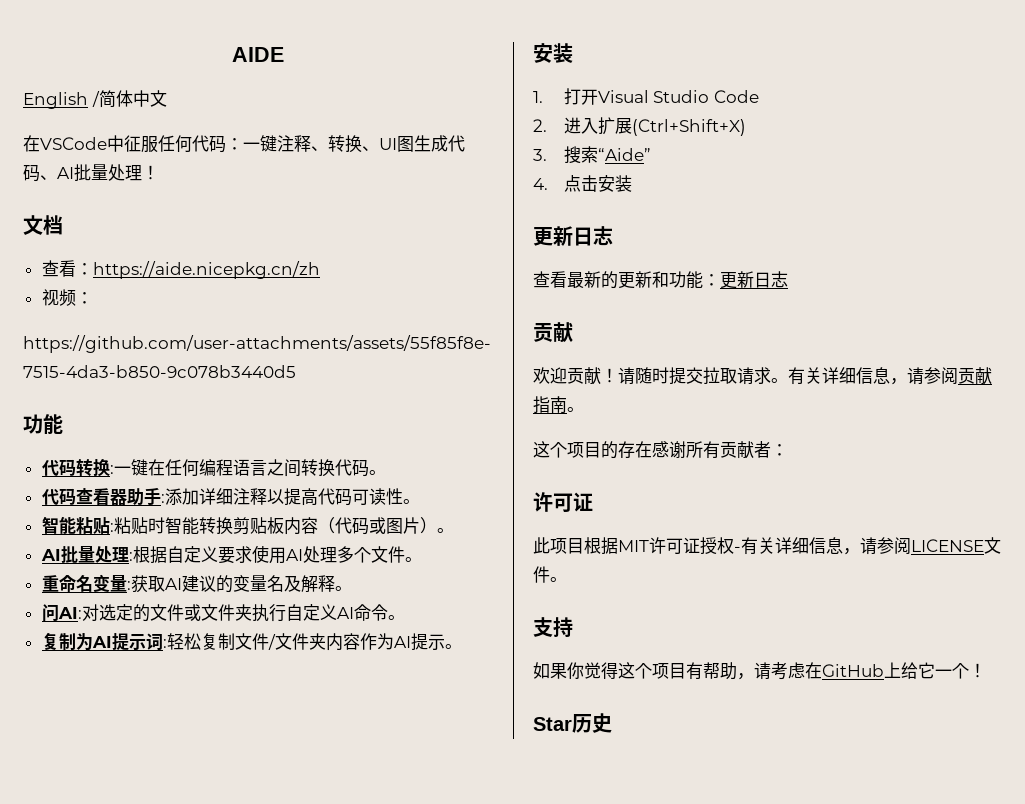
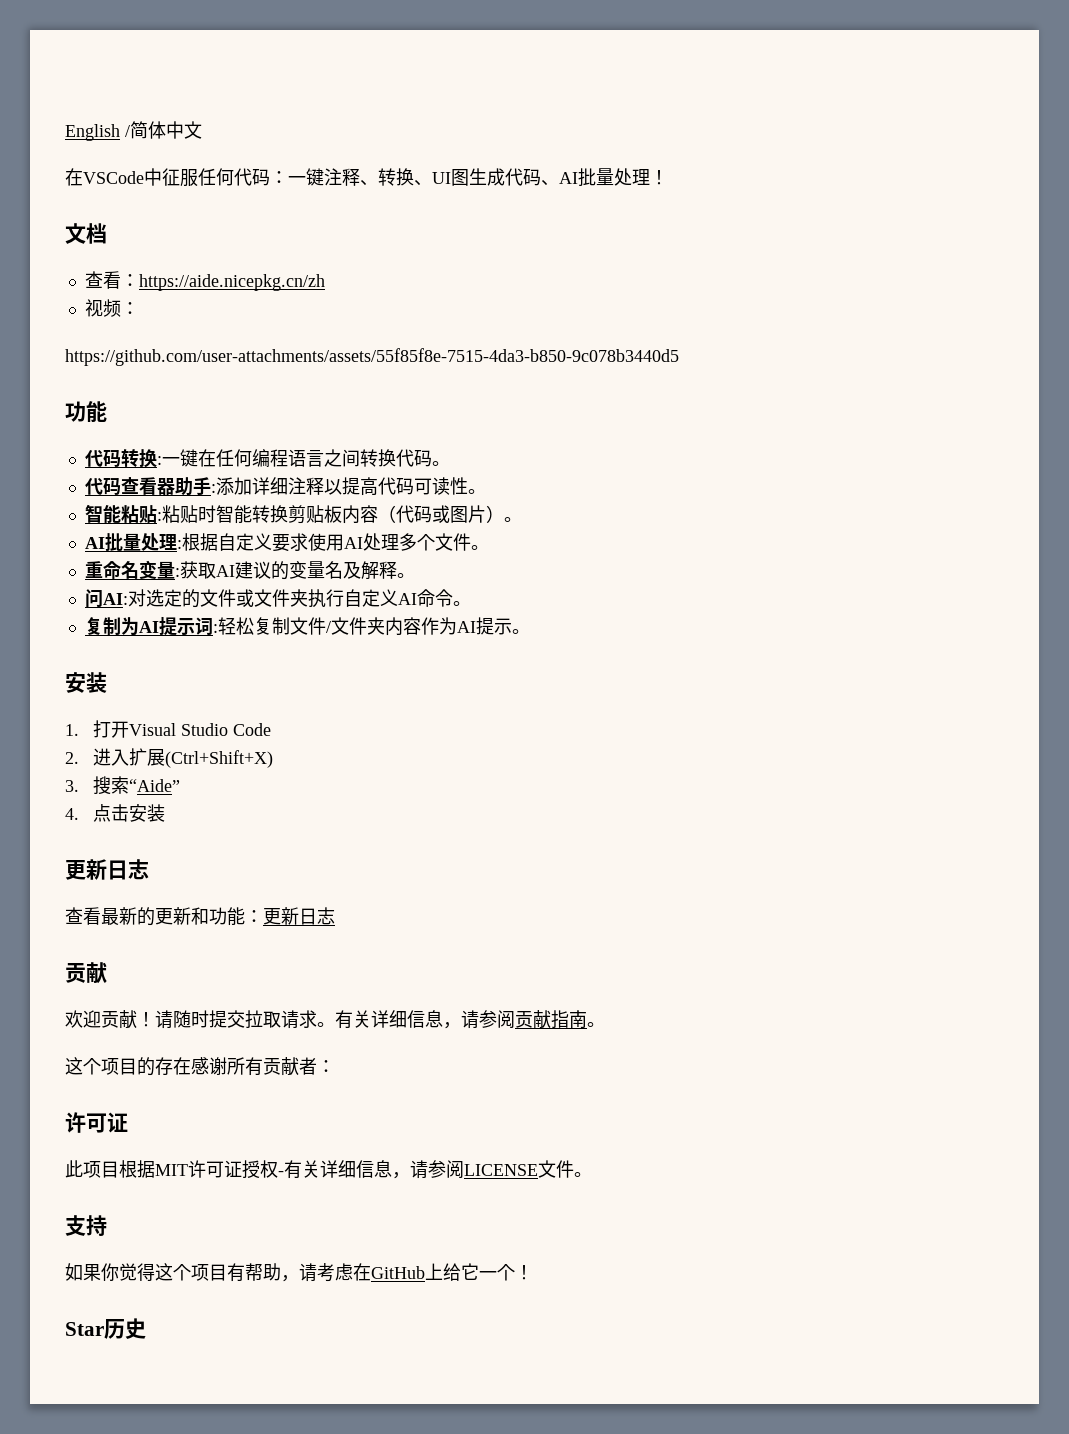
[231,47,284,62] AIDE // -> (65, 132) none

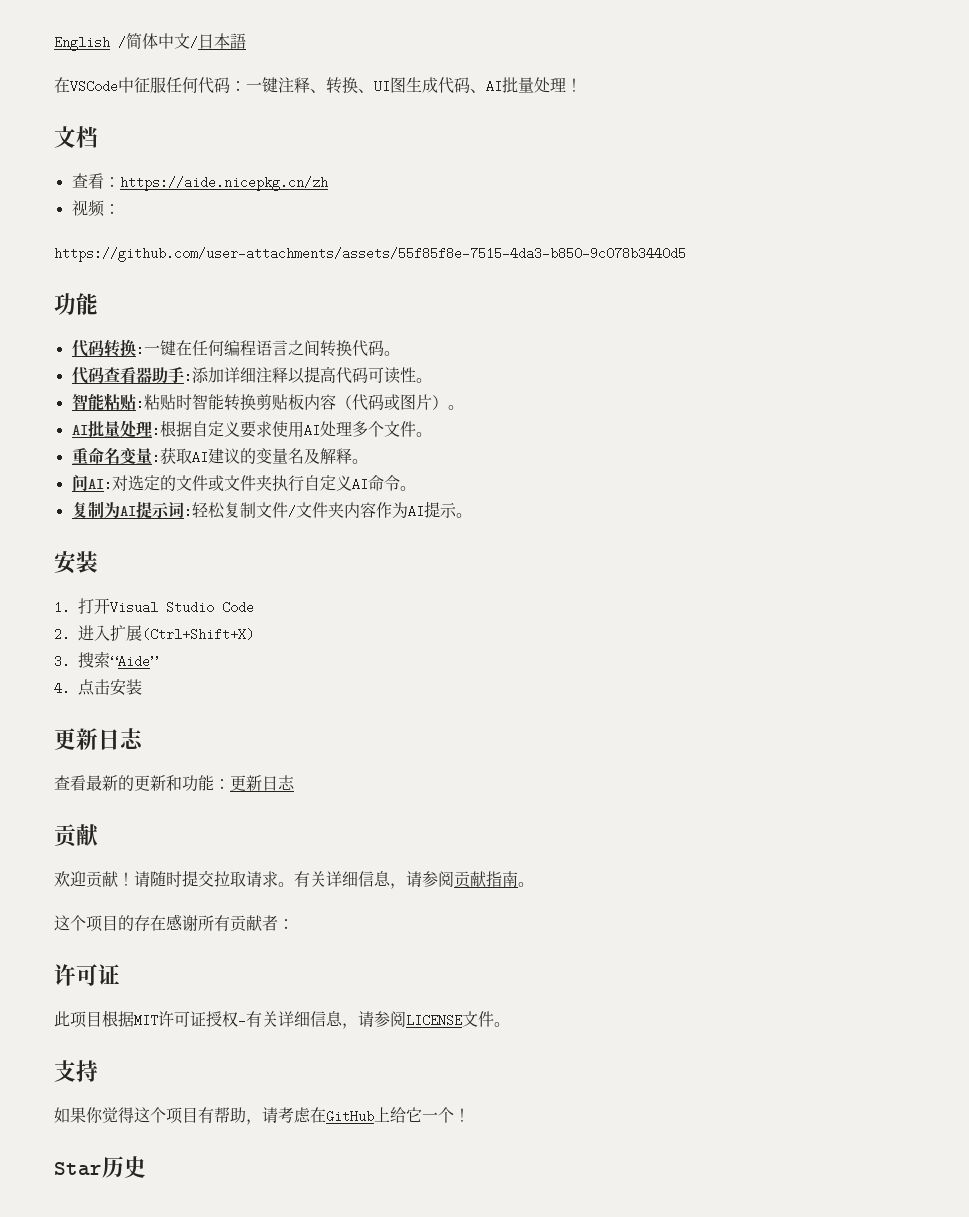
(202, 130) none -> [190,33,246,49] /日本語

